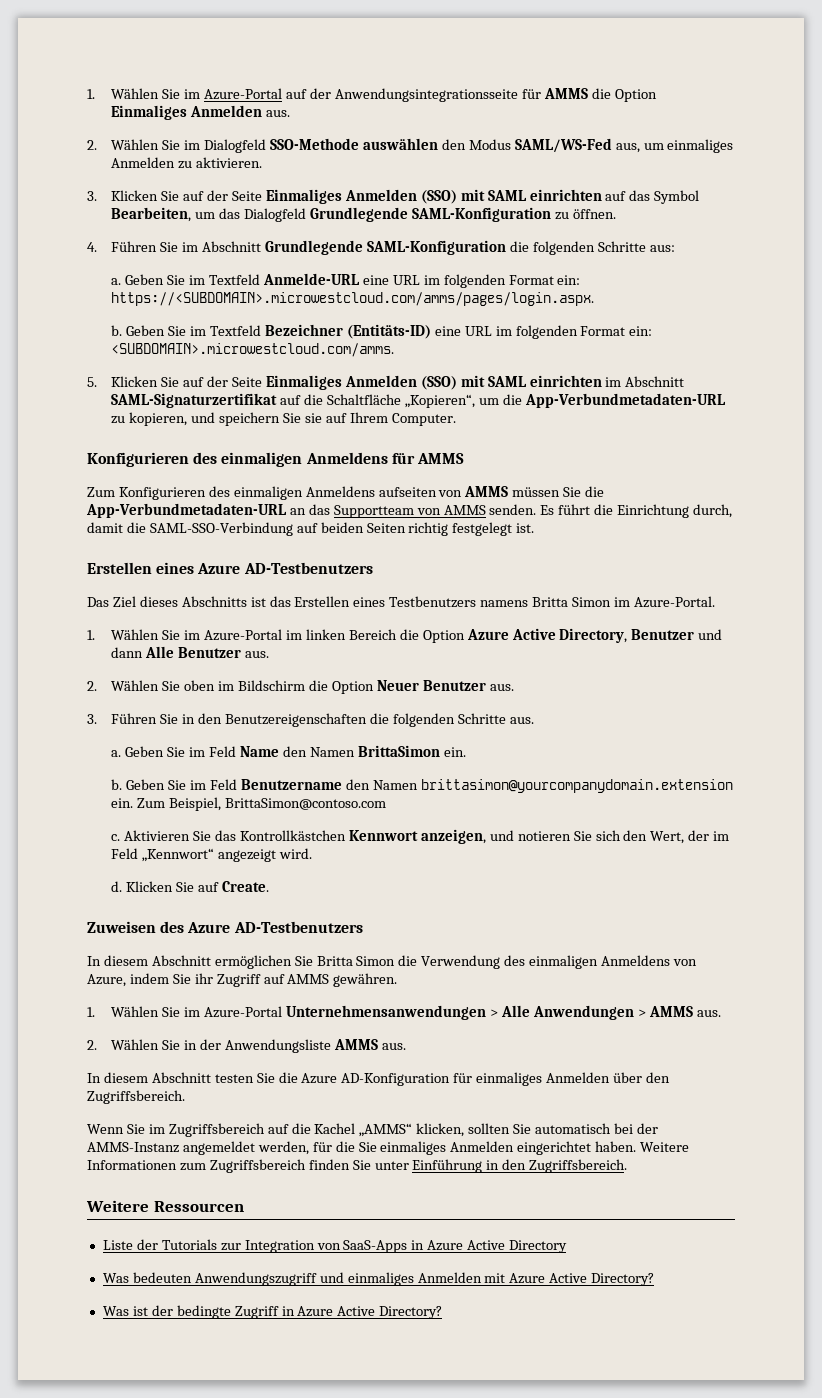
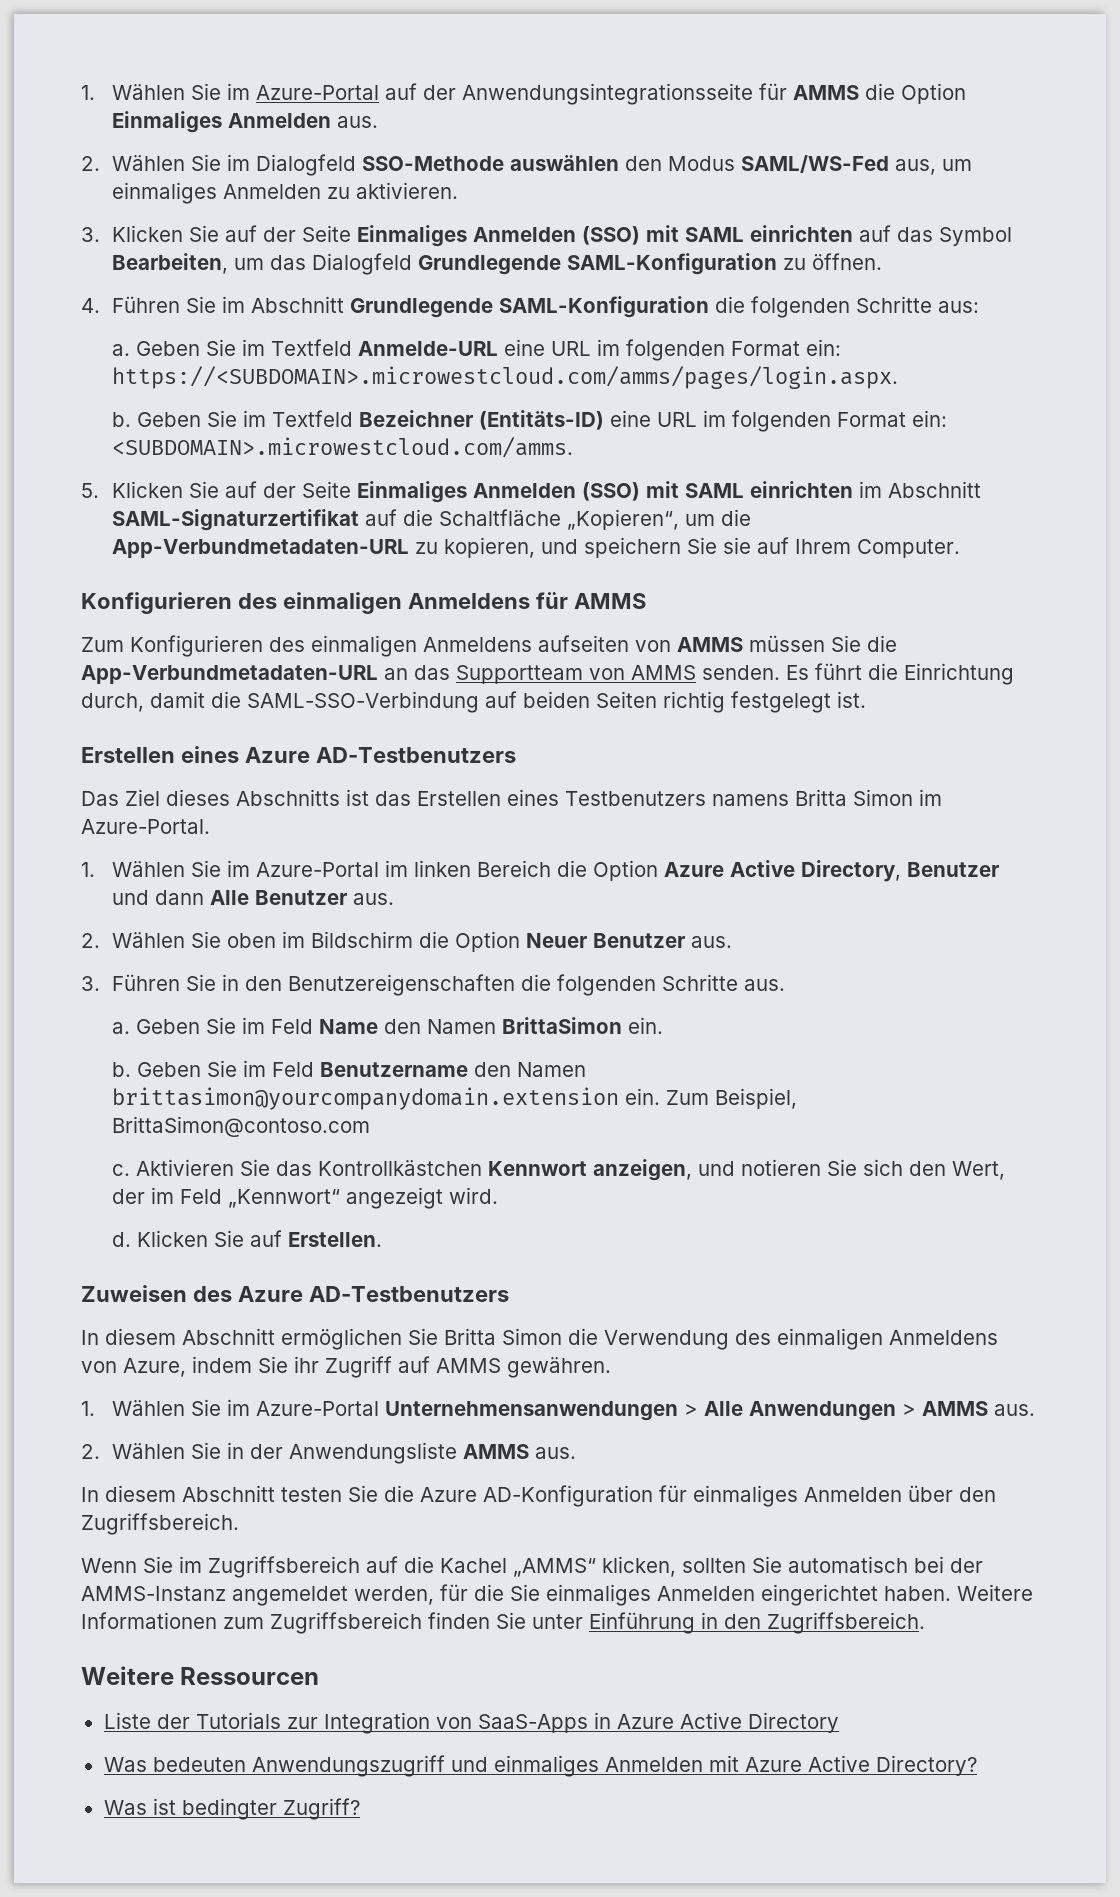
[222,881,270,892] Create. -> [287,1232,382,1247] Erstellen.
[151,1305,443,1319] der bedingte Zugriff in Azure Active Directory? -> [181,1798,360,1820] bedingter Zugriff?

